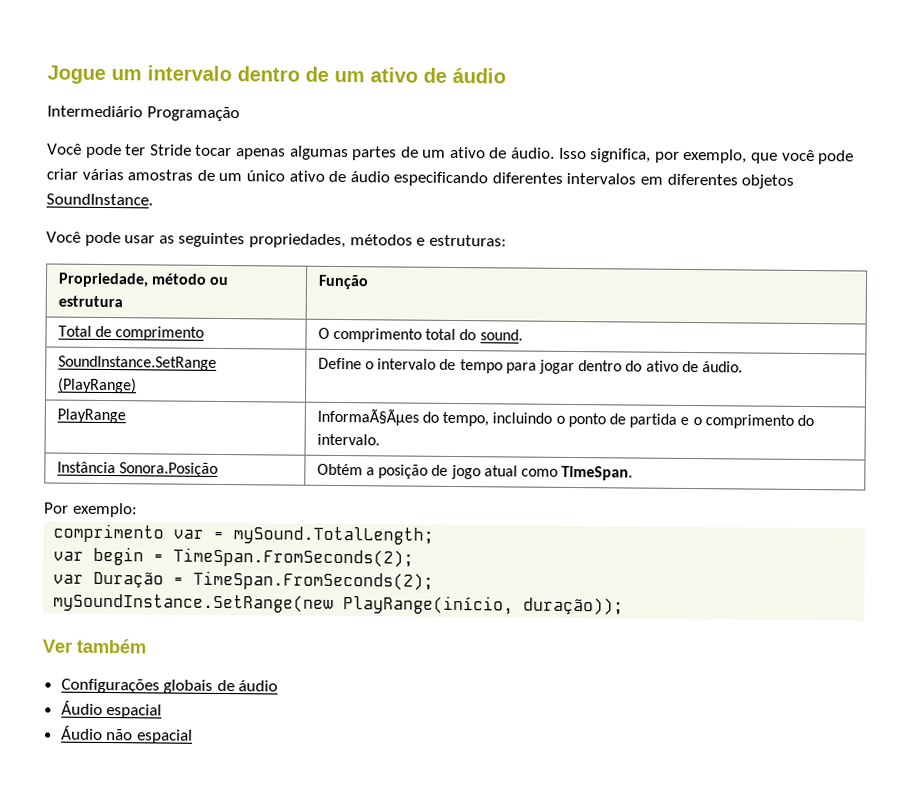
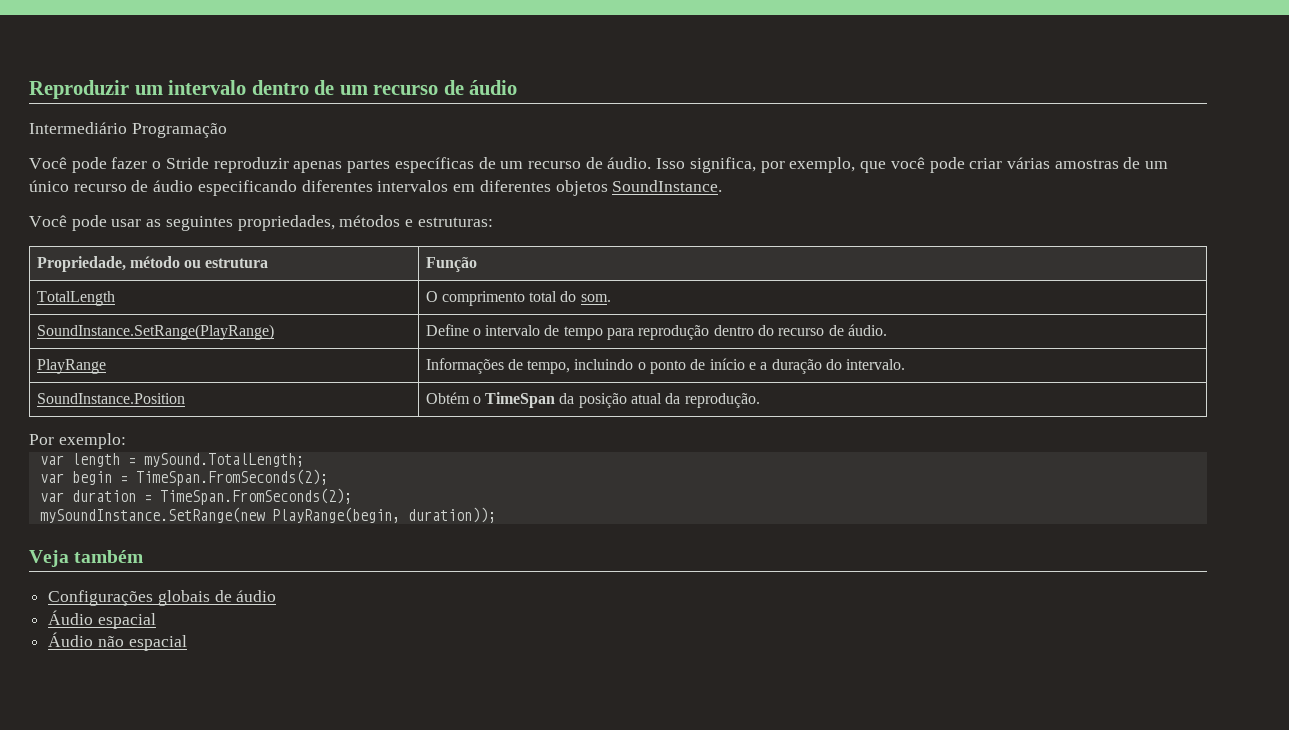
[47,65,106,84] Jogue -> [29,80,129,99] Reproduzir
[370,67,418,83] ativo -> [373,85,439,95] recurso
[125,144,486,161] ter Stride tocar apenas algumas partes de um ativo -> [111,157,581,173] fazer o Stride reproduzir apenas partes específicas de um recurso
[288,170,325,182] ativo -> [73,184,127,192] recurso
[57,325,205,341] Total de comprimento -> [36,291,115,306] TotalLength
[479,329,523,341] [57,355,217,371] [57,377,137,394] sound. // SoundInstance.SetRange (PlayRange) -> [580,294,611,302] [36,324,274,340] som. // SoundInstance.SetRange(PlayRange)
[538,359,575,375] jogar -> [638,325,710,340] reprodução
[645,360,679,372] ativo -> [778,328,825,336] recurso
[316,408,440,426] InformaÃ§Ãμes do -> [425,358,523,374] Informações de
[629,413,794,429] partida e o comprimento -> [709,358,822,374] início e a duração
[56,461,219,477] Instância Sonora.Posição -> [36,393,185,404] SoundInstance.Position
[366,464,634,481] a posição de jogo atual como TimeSpan. -> [472,392,760,408] o TimeSpan da posição atual da reprodução.
[53,523,205,543] comprimento var -> [39,453,120,467] var length
[93,571,165,589] Duração -> [71,490,136,502] duration
[343,595,625,616] [42,639,72,653] PlayRange(início, duração)); // Ver -> [271,507,496,523] [29,550,69,567] PlayRange(begin, duration)); // Veja

